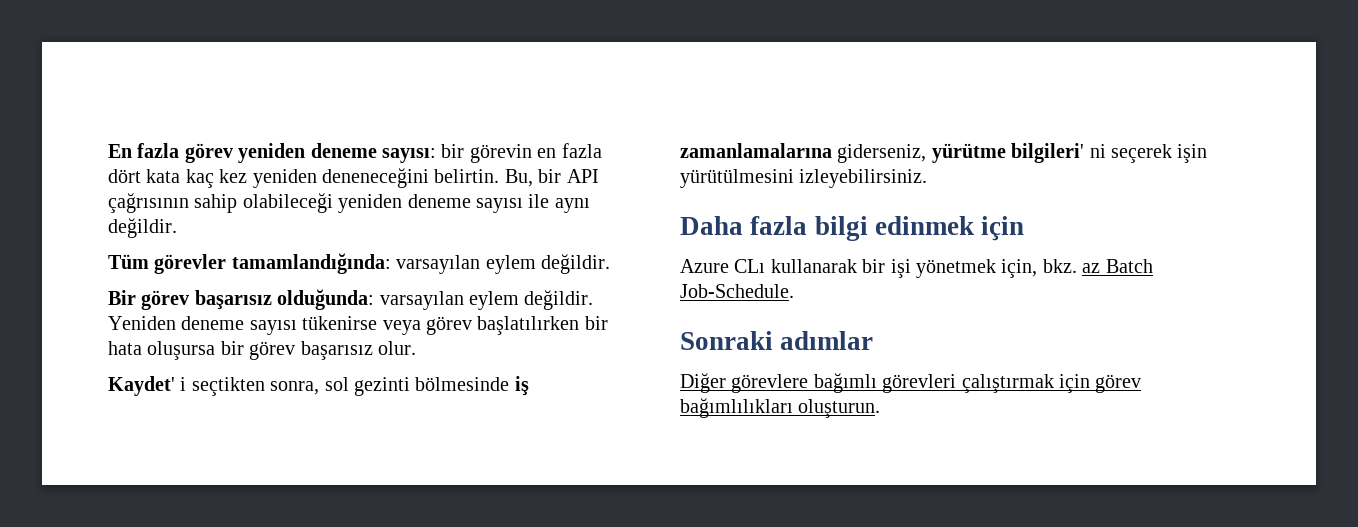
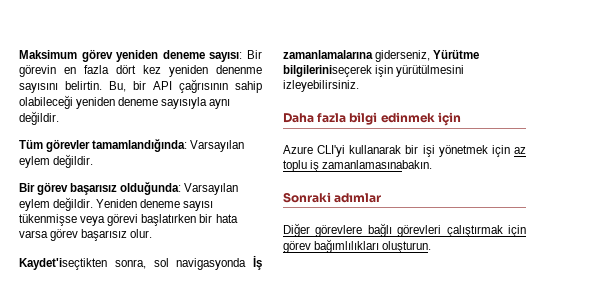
[108,143,180,158] En fazla -> [19,50,77,59] Maksimum
[441,144,465,158] bir -> [246,50,262,59] Bir
[146,168,429,188] kata kaç kez yeniden deneneceğini -> [143,65,262,77] [19,83,58,93] kez yeniden denenme sayısını
[476,194,550,213] sayısı ile -> [161,97,208,109] sayısıyla
[396,255,481,274] varsayılan -> [190,140,245,152] Varsayılan
[379,291,464,310] varsayılan -> [184,183,239,195] Varsayılan
[302,316,608,335] [108,341,416,360] [108,376,529,396] [680,143,1172,163] tükenirse veya görev başlatılırken bir hata oluşursa bir görev başarısız olur. // Kaydet' i seçtikten sonra, sol gezinti bölmesinde iş zamanlamalarına giderseniz, yürütme bilgileri' ni seçerek -> [19,214,238,226] [19,229,153,241] [19,255,262,270] [283,49,480,62] [283,65,372,77] tükenmişse veya görevi başlatırken bir hata varsa görev başarısız olur. // Kaydet'iseçtikten sonra, sol navigasyonda İş zamanlamalarına giderseniz, Yürütme bilgileriniseçerek
[734,259,766,273] CLı -> [317,145,346,157] CLI'yi
[1001,259,1153,278] [680,284,794,298] için, bkz. az Batch Job-Schedule. -> [491,145,526,157] [283,160,433,172] için az toplu iş zamanlamasınabakın.
[813,373,877,393] bağımlı -> [367,223,392,237] bağlı

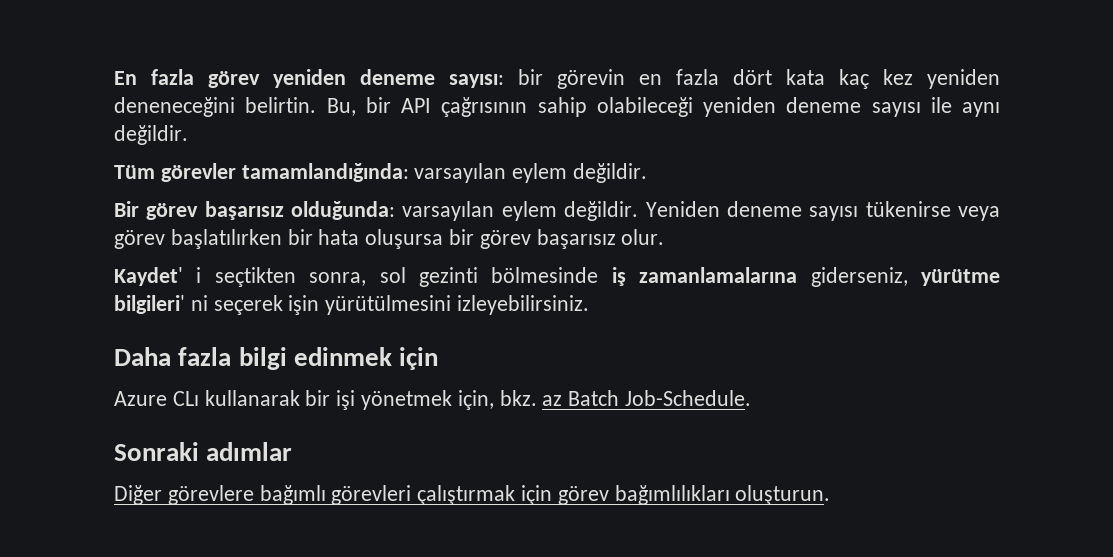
[19,50,77,59] Maksimum -> [114,69,194,85] En fazla
[246,50,262,59] Bir -> [518,69,543,85] bir
[143,65,262,77] [19,83,58,93] kez yeniden denenme sayısını -> [786,69,1000,89] [114,97,235,117] kata kaç kez yeniden deneneceğini
[161,97,208,109] sayısıyla -> [871,97,952,117] sayısı ile
[190,140,245,152] Varsayılan -> [414,163,507,183] varsayılan
[184,183,239,195] Varsayılan -> [402,201,495,221] varsayılan
[19,214,238,226] [19,229,153,241] [19,255,262,270] [283,49,480,62] [283,65,372,77] tükenmişse veya görevi başlatırken bir hata varsa görev başarısız olur. // Kaydet'iseçtikten sonra, sol navigasyonda İş zamanlamalarına giderseniz, Yürütme bilgileriniseçerek -> [865,201,1001,221] [114,229,665,249] [114,267,1000,287] [114,295,283,315] tükenirse veya görev başlatılırken bir hata oluşursa bir görev başarısız olur. // Kaydet' i seçtikten sonra, sol gezinti bölmesinde iş zamanlamalarına giderseniz, yürütme bilgileri' ni seçerek
[317,145,346,157] CLI'yi -> [172,391,199,406] CLı
[491,145,526,157] [283,160,433,172] için az toplu iş zamanlamasınabakın. -> [457,390,752,410] için, bkz. az Batch Job-Schedule.
[367,223,392,237] bağlı -> [259,485,326,505] bağımlı

